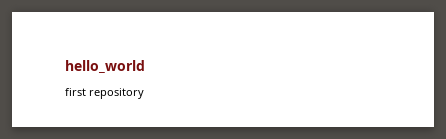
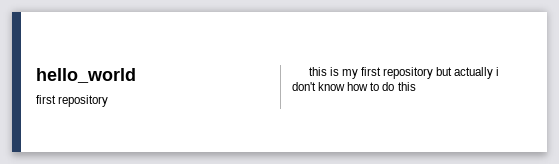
(144, 93) none -> [308,67,500,79] [292,82,416,91] // this is my first repository but actually i don't know how to do this

